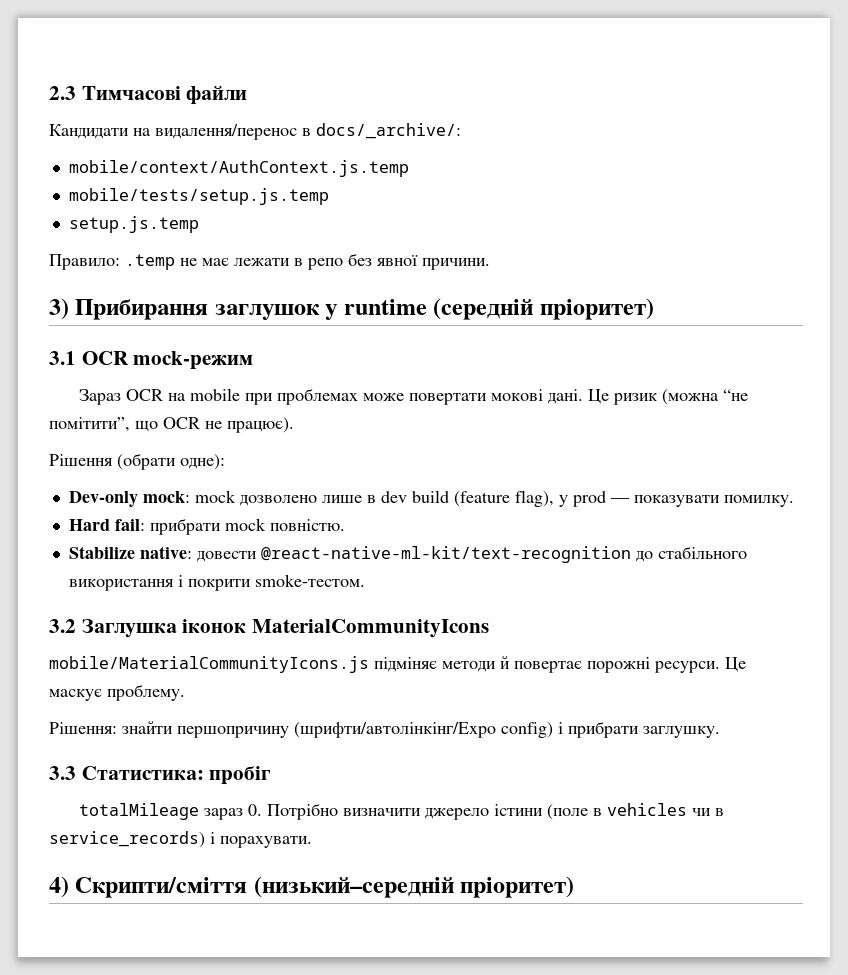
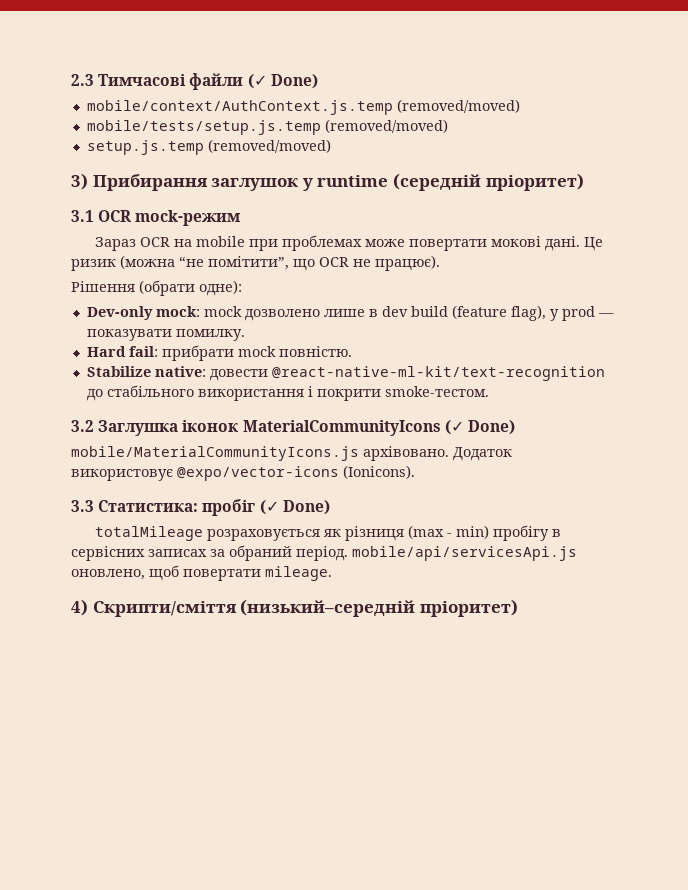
[49,123,461,140] // Кандидати на видалення/перенос в docs/_archive/: -> [247,74,318,89] (✓ Done)
(409, 168) none -> [396,99,520,113] (removed/moved)
(329, 196) none -> [324,119,448,133] (removed/moved)
[49,253,490,270] // Правило: .temp не має лежати в репо без явної причини. -> [207,139,331,153] (removed/moved)
(490, 628) none -> [444,420,515,435] (✓ Done)
[374,656,746,673] [49,684,185,701] [49,721,720,738] підміняє методи й повертає порожні ресурси. Це маскує проблему. // Рішення: знайти першопричину (шрифти/автолінкінг/Expo config) і прибрати заглушку. -> [363,446,512,461] [71,465,415,481] архівовано. Додаток використовує @expo/vector-icons (Ionicons).
(272, 775) none -> [259,500,330,515] (✓ Done)
[204,803,725,820] [49,831,312,848] зараз 0. Потрібно визначити джерело істини (поле в vehicles чи в service_records) і порахувати. -> [207,525,562,541] [71,545,577,561] [71,565,332,581] розраховується як різниця (max - min) пробігу в сервісних записах за обраний період. mobile/api/servicesApi.js оновлено, щоб повертати mileage.

